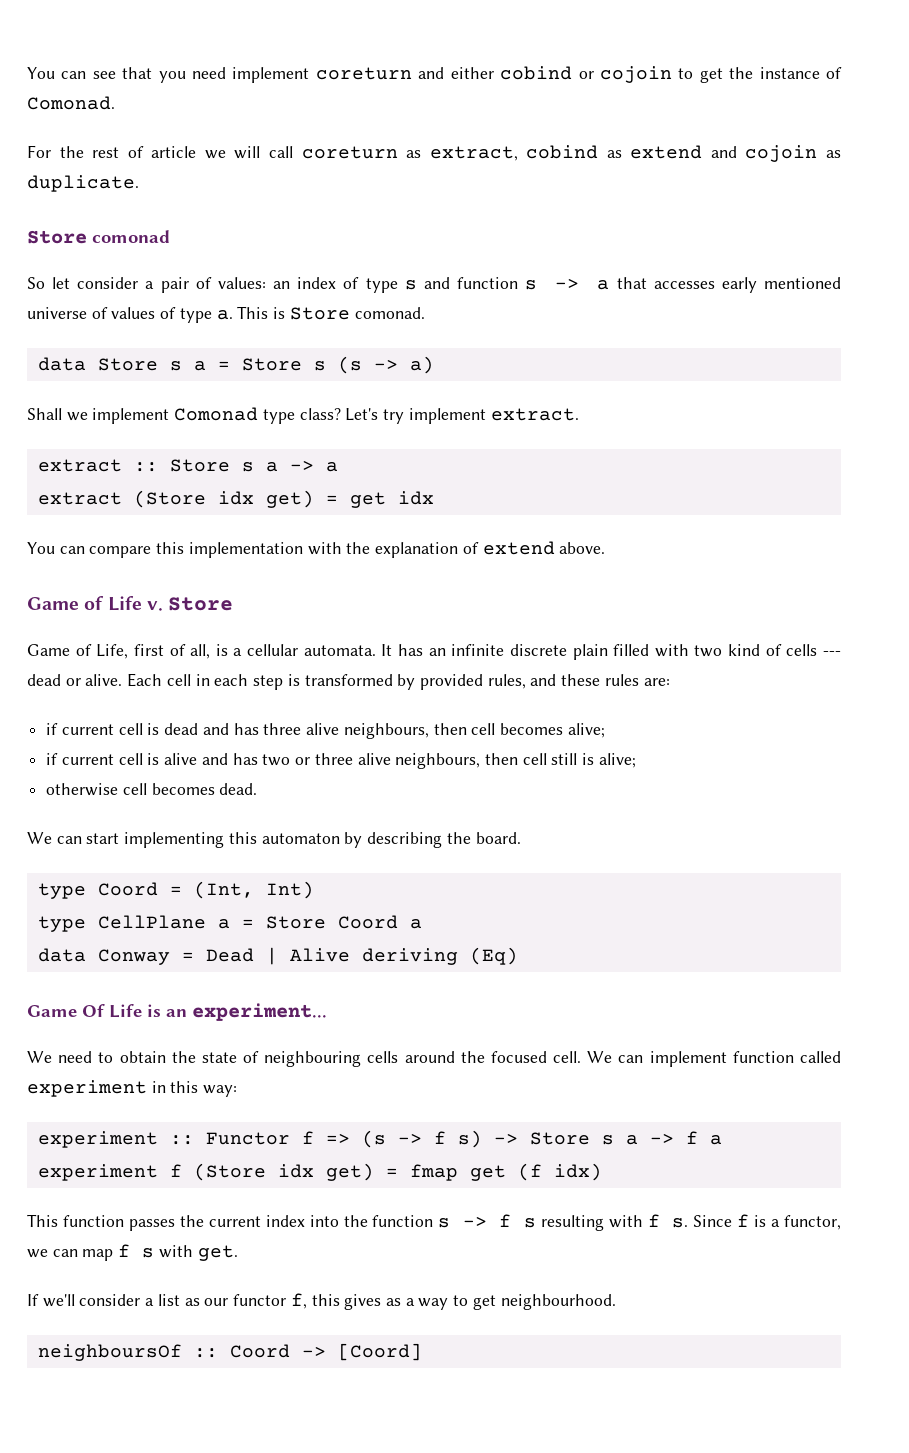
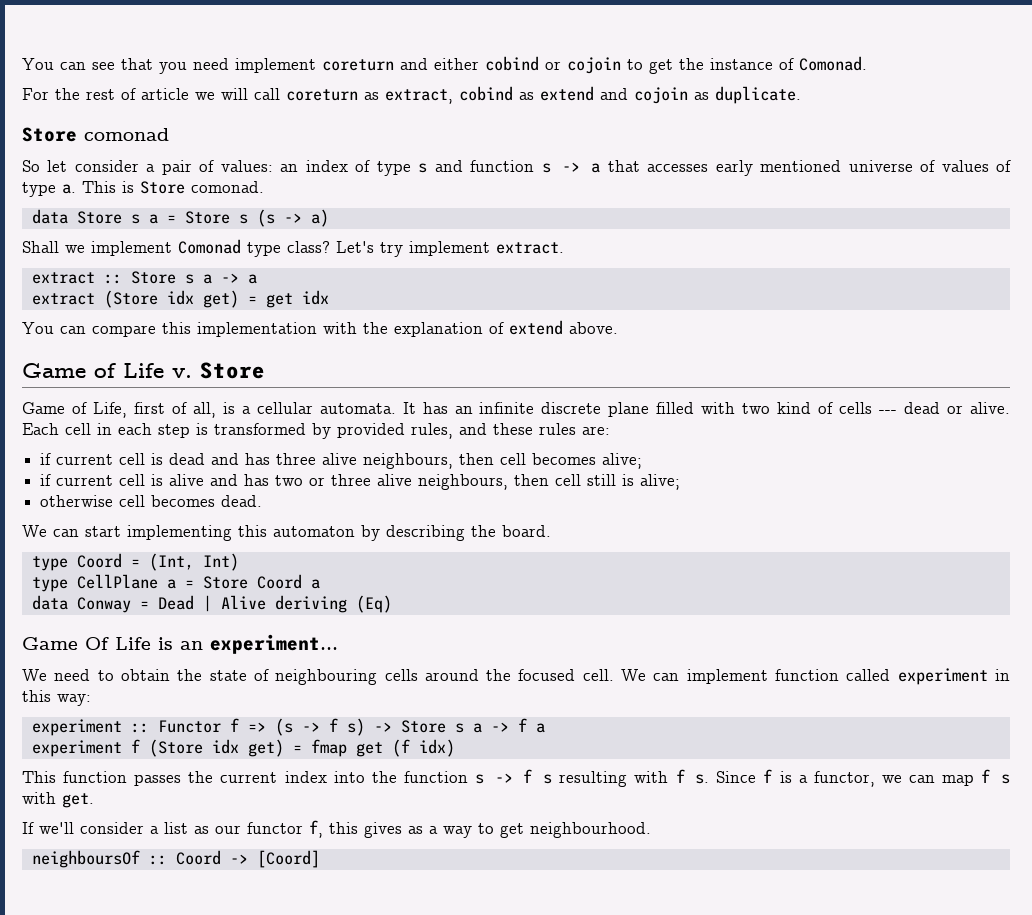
[572,644,608,660] plain -> [608,402,650,417] plane

